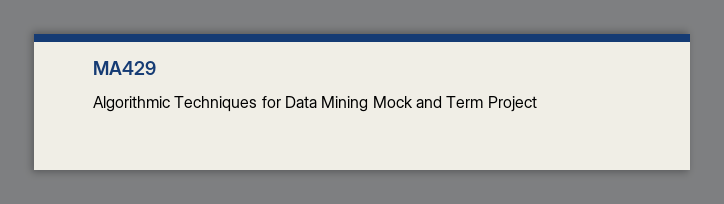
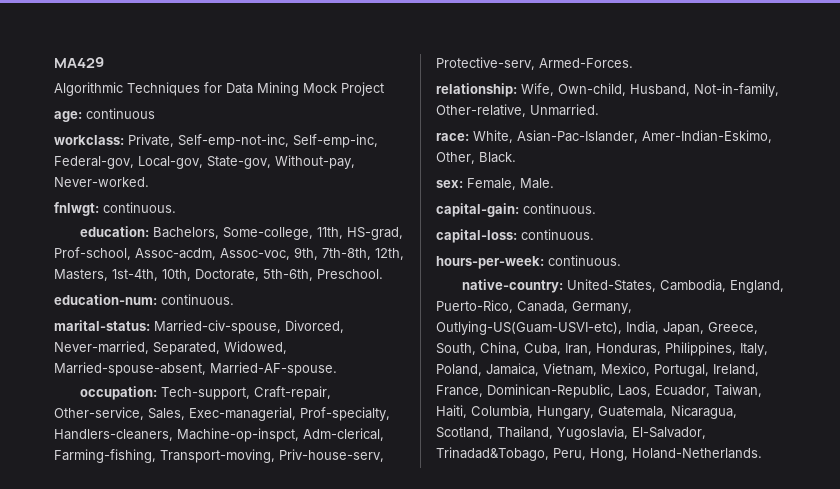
[415,96,484,108] and Term -> (337, 88) none
(537, 104) none -> [54,108,155,122] [54,134,378,148] [54,155,355,169] [54,177,149,187] [54,202,176,216] [80,226,404,240] [54,247,404,260] [54,269,383,281] [54,294,234,305] [54,320,344,334] [54,341,287,355] [54,362,337,376] [80,386,332,400] [54,407,390,421] [54,428,384,442] [54,449,384,463] [436,57,633,70] [436,83,779,97] [436,104,599,117] [436,130,772,143] [436,152,516,164] [436,178,554,190] [436,203,596,217] [436,229,594,243] [436,255,621,269] [462,279,785,293] [436,300,632,314] [436,321,758,335] [436,342,768,356] [436,363,759,377] [436,384,762,398] [436,405,737,419] [436,426,706,440] [436,447,762,461] // age: continuous // workclass: Private, Self-emp-not-inc, Self-emp-inc, Federal-gov, Local-gov, State-gov, Without-pay, Never-worked. // fnlwgt: continuous. // education: Bachelors, Some-college, 11th, HS-grad, Prof-school, Assoc-acdm, Assoc-voc, 9th, 7th-8th, 12th, Masters, 1st-4th, 10th, Doctorate, 5th-6th, Preschool. // education-num: continuous. // marital-status: Married-civ-spouse, Divorced, Never-married, Separated, Widowed, Married-spouse-absent, Married-AF-spouse. // occupation: Tech-support, Craft-repair, Other-service, Sales, Exec-managerial, Prof-specialty, Handlers-cleaners, Machine-op-inspct, Adm-clerical, Farming-fishing, Transport-moving, Priv-house-serv, Protective-serv, Armed-Forces. // relationship: Wife, Own-child, Husband, Not-in-family, Other-relative, Unmarried. // race: White, Asian-Pac-Islander, Amer-Indian-Eskimo, Other, Black. // sex: Female, Male. // capital-gain: continuous. // capital-loss: continuous. // hours-per-week: continuous. // native-country: United-States, Cambodia, England, Puerto-Rico, Canada, Germany, Outlying-US(Guam-USVI-etc), India, Japan, Greece, South, China, Cuba, Iran, Honduras, Philippines, Italy, Poland, Jamaica, Vietnam, Mexico, Portugal, Ireland, France, Dominican-Republic, Laos, Ecuador, Taiwan, Haiti, Columbia, Hungary, Guatemala, Nicaragua, Scotland, Thailand, Yugoslavia, El-Salvador, Trinadad&Tobago, Peru, Hong, Holand-Netherlands.

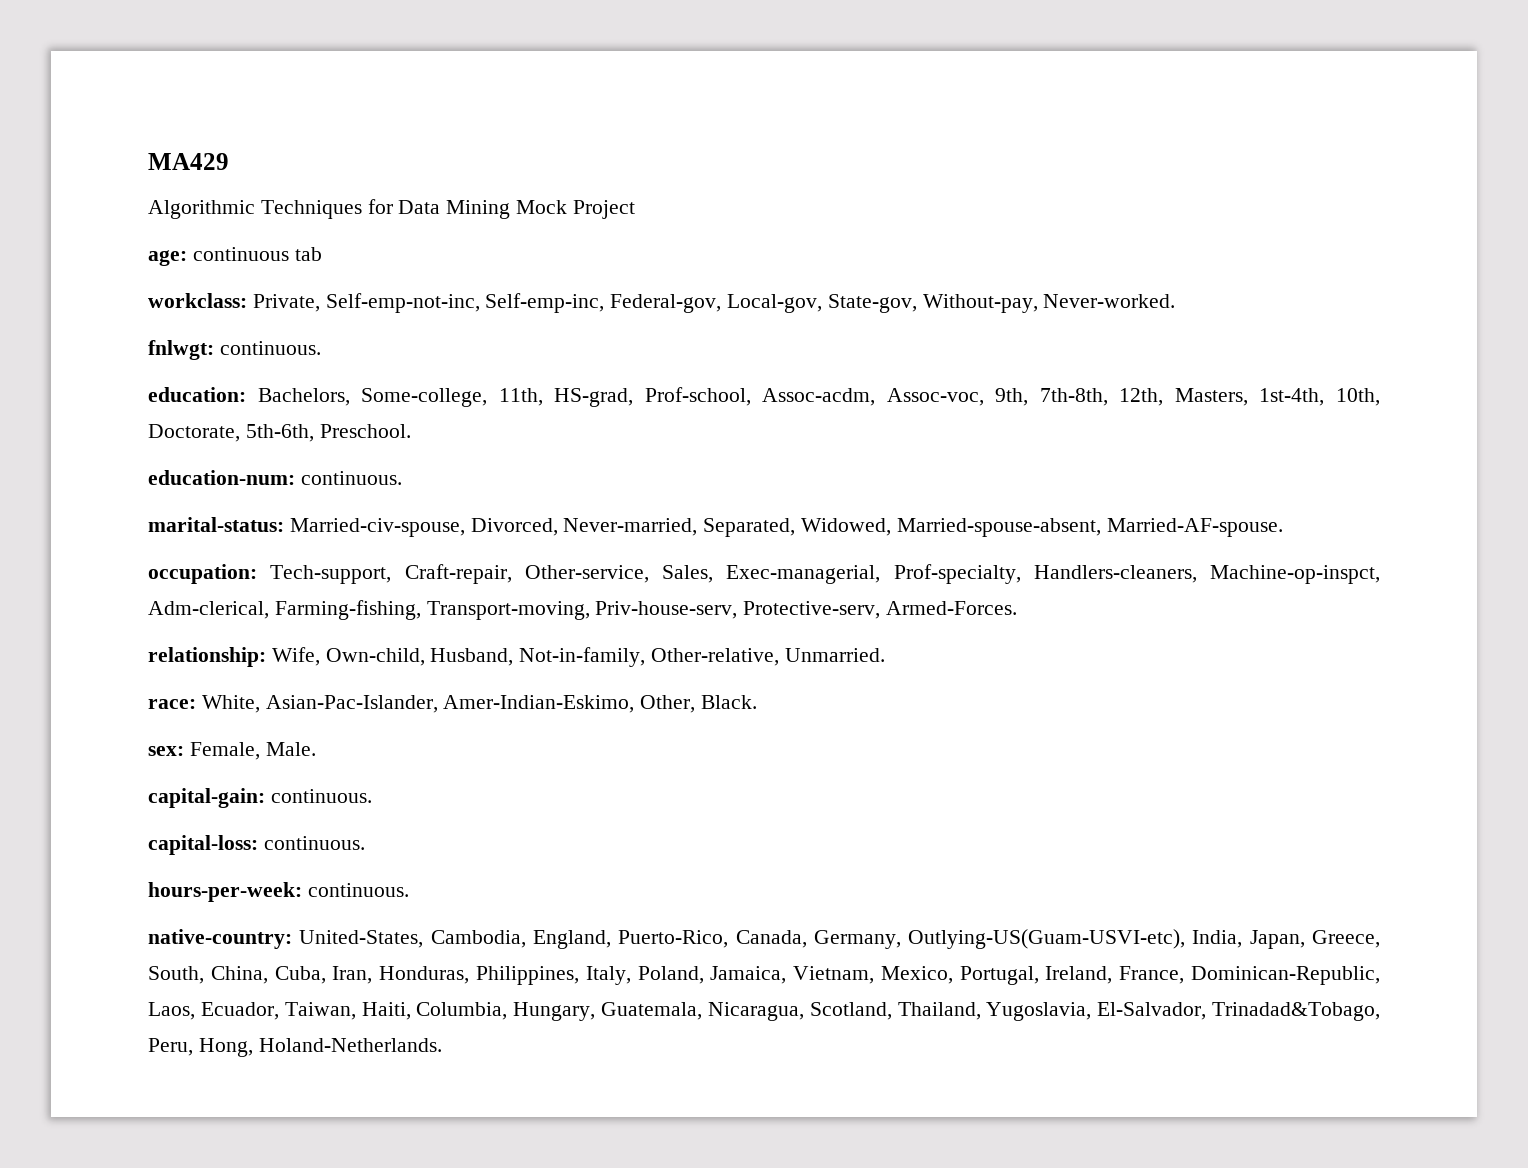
(155, 113) none -> [294,247,322,261] tab

